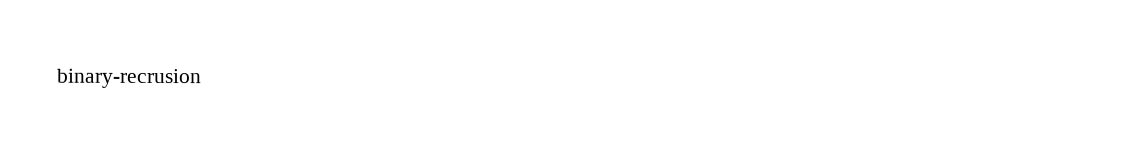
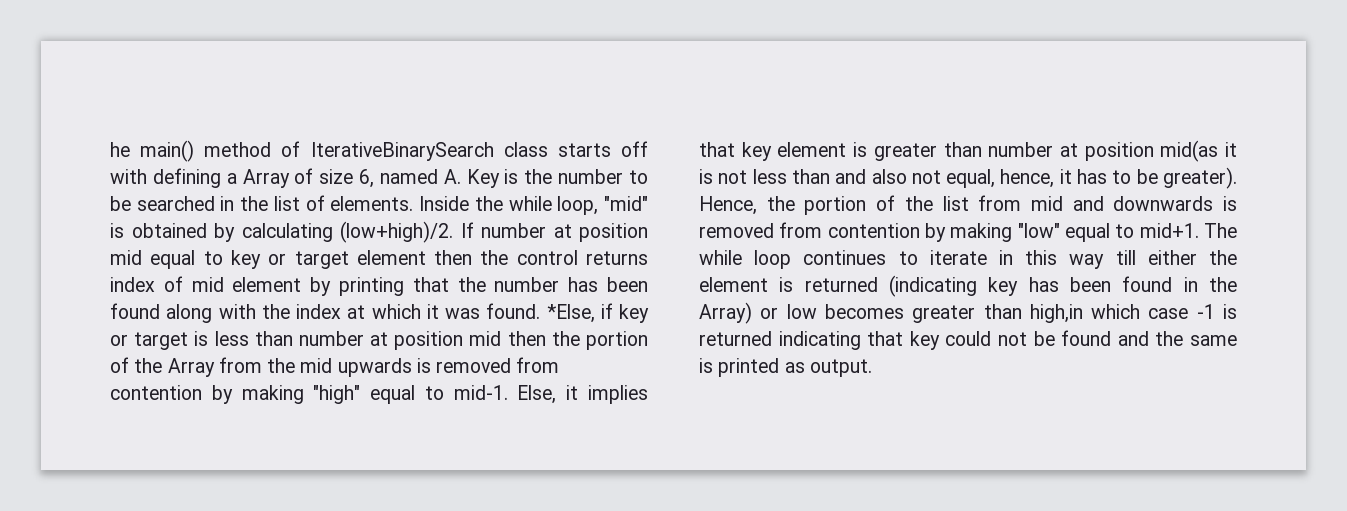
[56,68,202,89] binary-recrusion -> [110,140,648,162] [110,168,648,188] [110,195,649,215] [110,221,648,243] [110,250,649,269] [110,276,648,296] [110,303,649,323] [110,331,648,350] [110,357,560,377] [110,385,648,404] [699,140,1237,162] [699,167,1237,189] [699,195,1237,215] [699,222,1237,242] [699,250,1237,269] [699,275,1237,297] [699,302,1237,324] [699,330,1237,350] [699,358,872,377] he main() method of IterativeBinarySearch class starts off with defining a Array of size 6, named A. Key is the number to be searched in the list of elements. Inside the while loop, "mid" is obtained by calculating (low+high)/2. If number at position mid equal to key or target element then the control returns index of mid element by printing that the number has been found along with the index at which it was found. *Else, if key or target is less than number at position mid then the portion of the Array from the mid upwards is removed from contention by making "high" equal to mid-1. Else, it implies that key element is greater than number at position mid(as it is not less than and also not equal, hence, it has to be greater). Hence, the portion of the list from mid and downwards is removed from contention by making "low" equal to mid+1. The while loop continues to iterate in this way till either the element is returned (indicating key has been found in the Array) or low becomes greater than high,in which case -1 is returned indicating that key could not be found and the same is printed as output.

